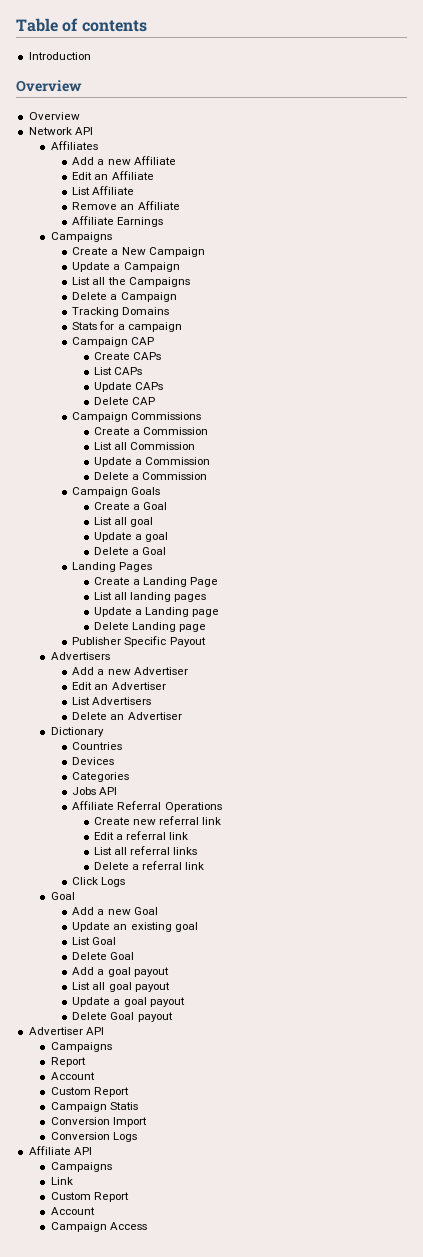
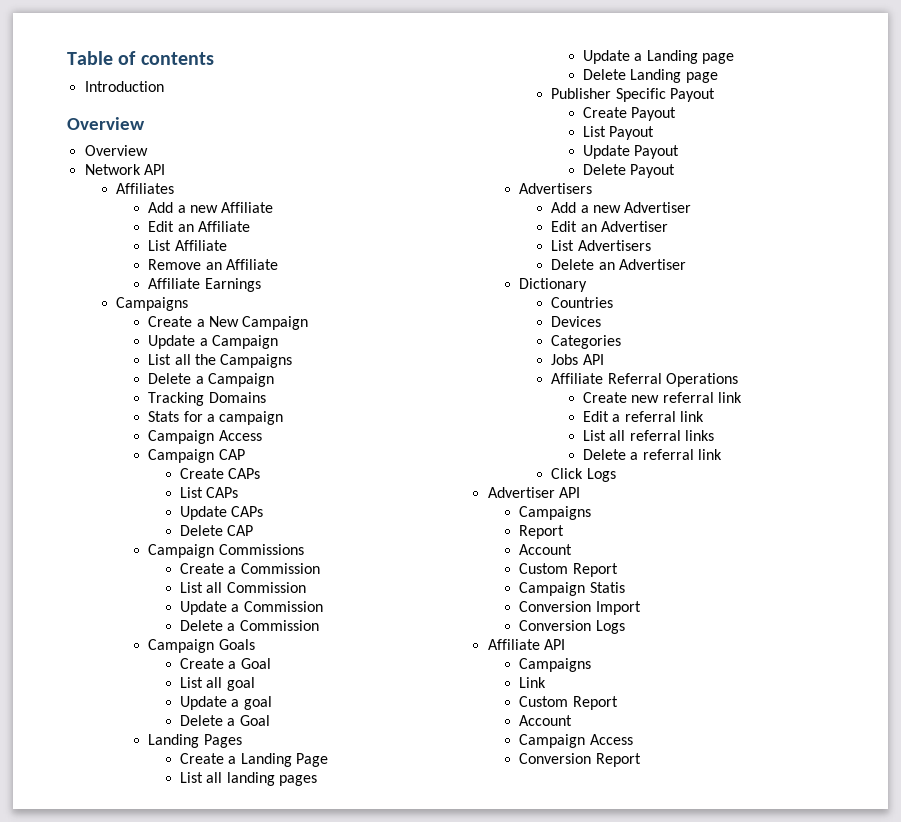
(182, 327) none -> [148,430,262,444] // Campaign Access
(206, 642) none -> [582,107,677,121] [582,126,655,140] [582,145,680,159] [582,164,676,178] // Create Payout // List Payout // Update Payout // Delete Payout
[50,892,75,900] [72,907,158,915] [72,922,198,932] [72,937,117,945] [72,952,135,960] [72,967,169,977] [72,982,170,992] [72,997,185,1007] [72,1012,173,1022] // Goal // Add a new Goal // Update an existing goal // List Goal // Delete Goal // Add a goal payout // List all goal payout // Update a goal payout // Delete Goal payout -> (616, 475) none
(147, 1226) none -> [519,753,641,767] // Conversion Report

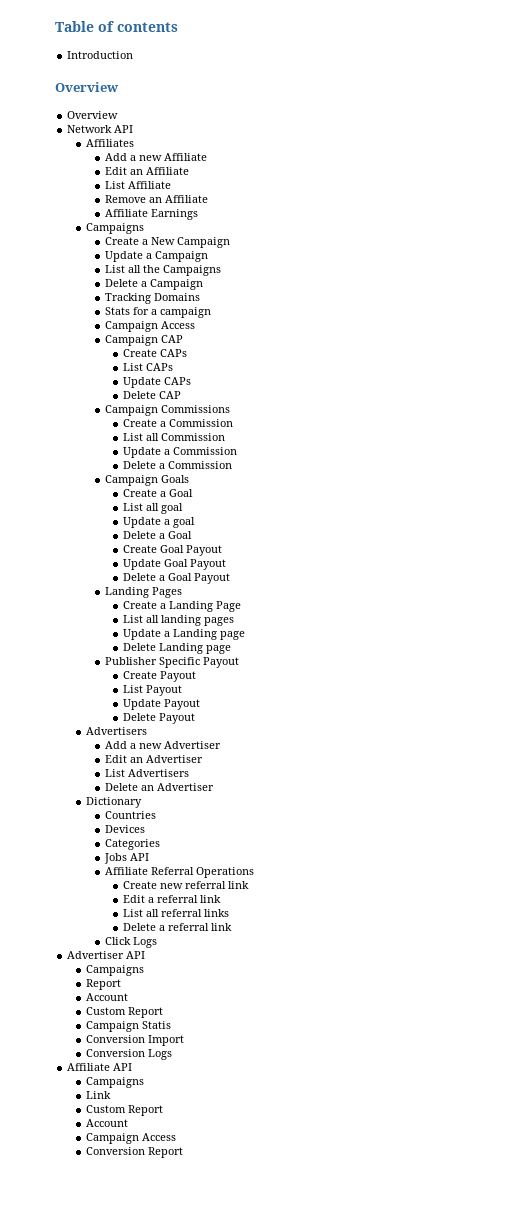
(270, 720) none -> [123,545,223,556] [123,559,227,570] [123,573,231,584] // Create Goal Payout // Update Goal Payout // Delete a Goal Payout

